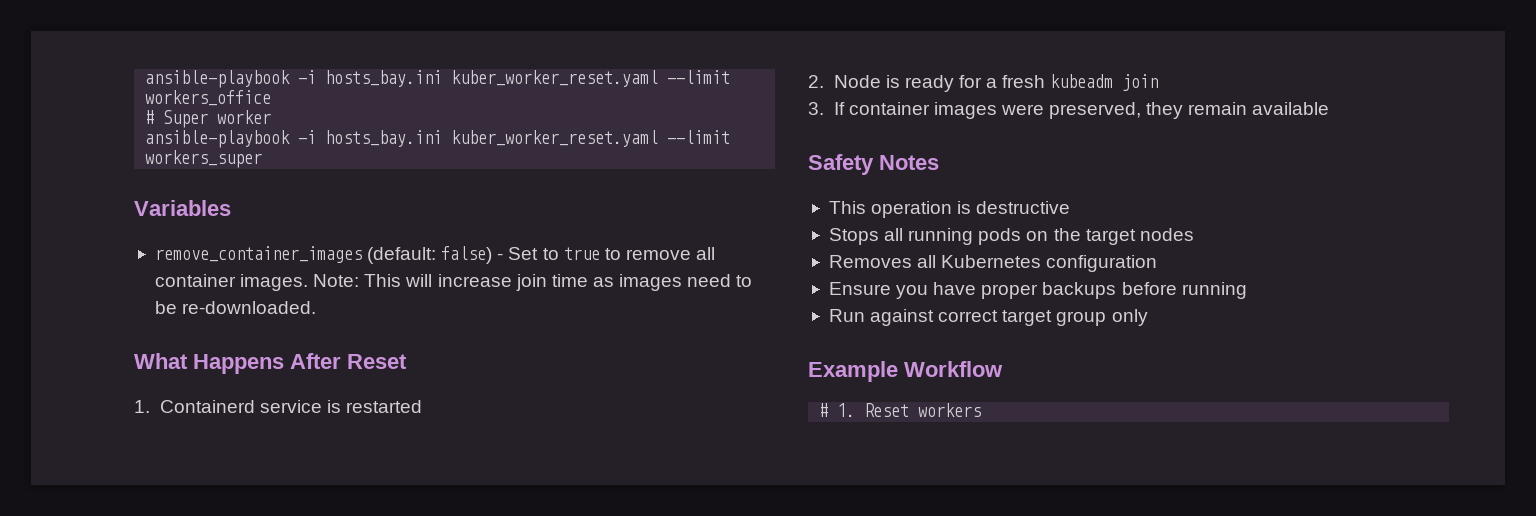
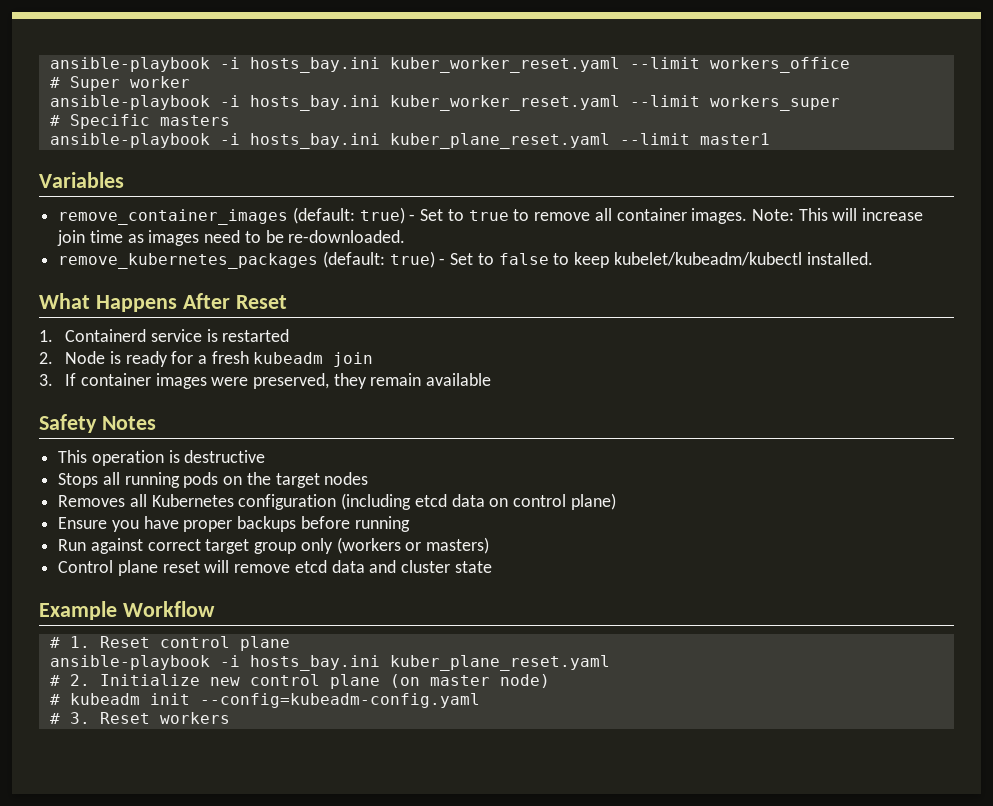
(263, 159) none -> [49,114,230,129] [49,133,770,149] // # Specific masters // ansible-playbook -i hosts_bay.ini kuber_plane_reset.yaml --limit master1
[441,246,493,264] false) -> [359,207,405,224] true)
(317, 307) none -> [58,251,873,269] // remove_kubernetes_packages (default: true) - Set to false to keep kubelet/kubeadm/kubectl installed.
(1158, 263) none -> [341,493,616,510] (including etcd data on control plane)
(1148, 317) none -> [336,537,490,554] [58,560,492,576] (workers or masters) // Control plane reset will remove etcd data and cluster state
(910, 410) none -> [159,636,290,651] [49,655,610,671] [49,674,550,689] [49,693,480,708] [49,712,150,724] control plane // ansible-playbook -i hosts_bay.ini kuber_plane_reset.yaml // # 2. Initialize new control plane (on master node) // # kubeadm init --config=kubeadm-config.yaml // # 3. Reset

